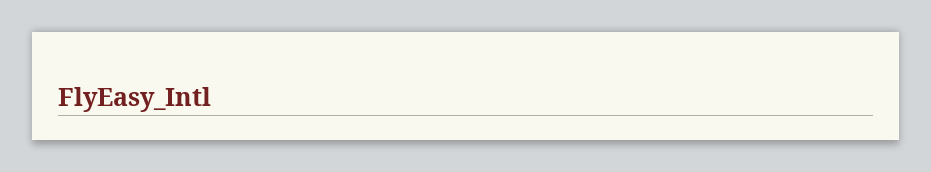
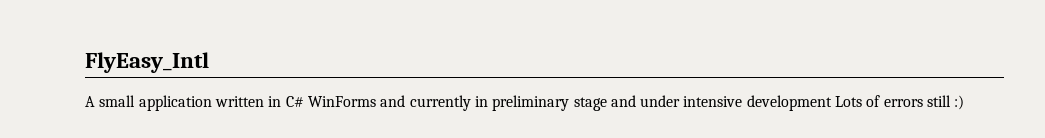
(211, 99) none -> [85,95,965,111] // A small application written in C# WinForms and currently in preliminary stage and under intensive development Lots of errors still :)

